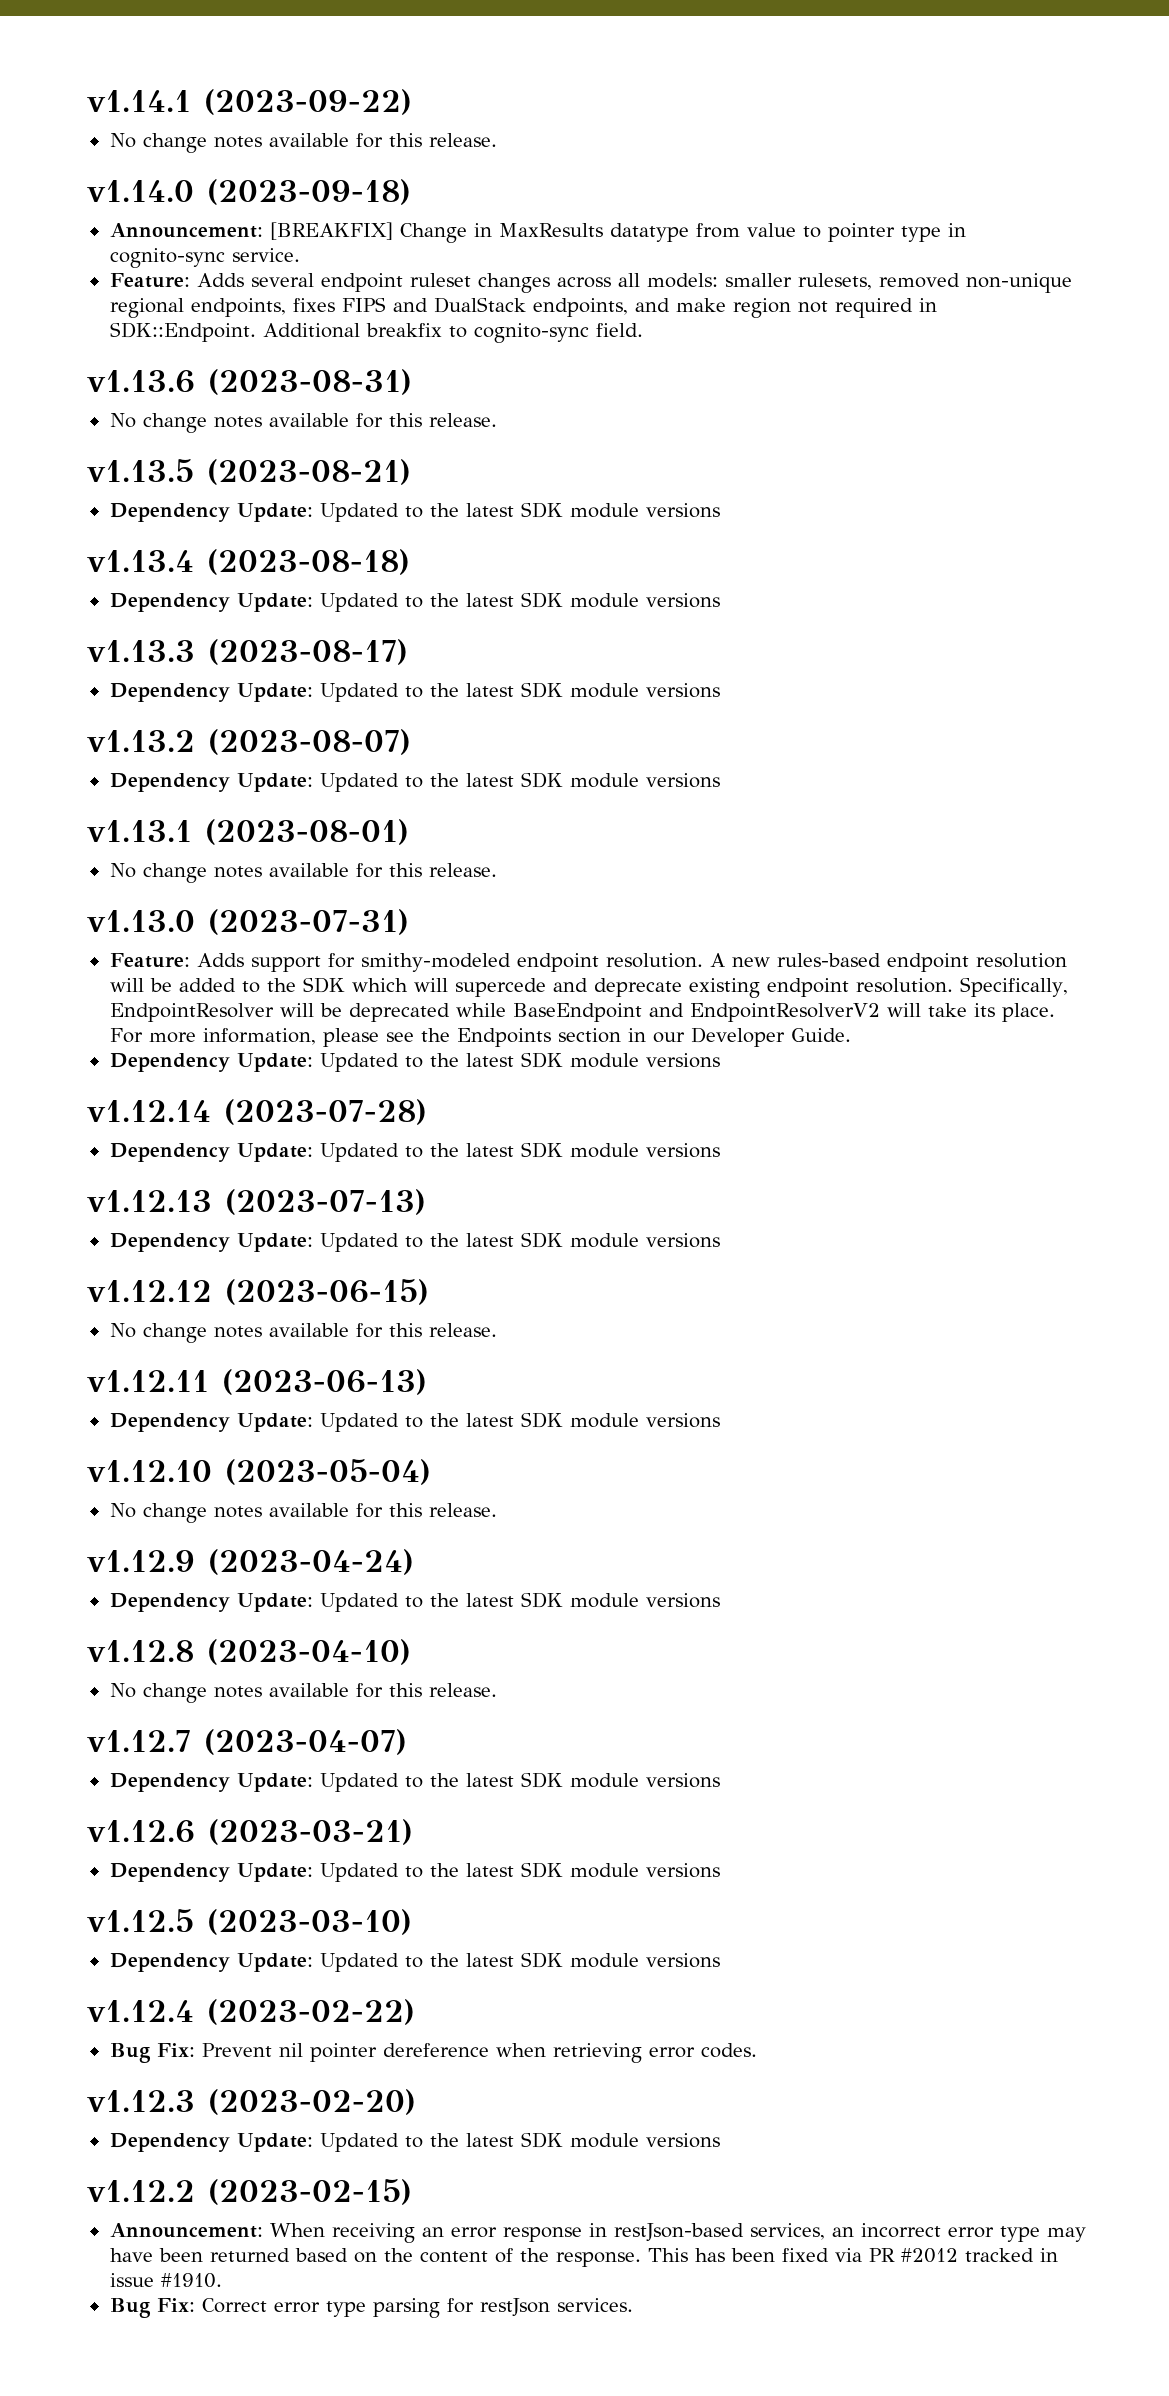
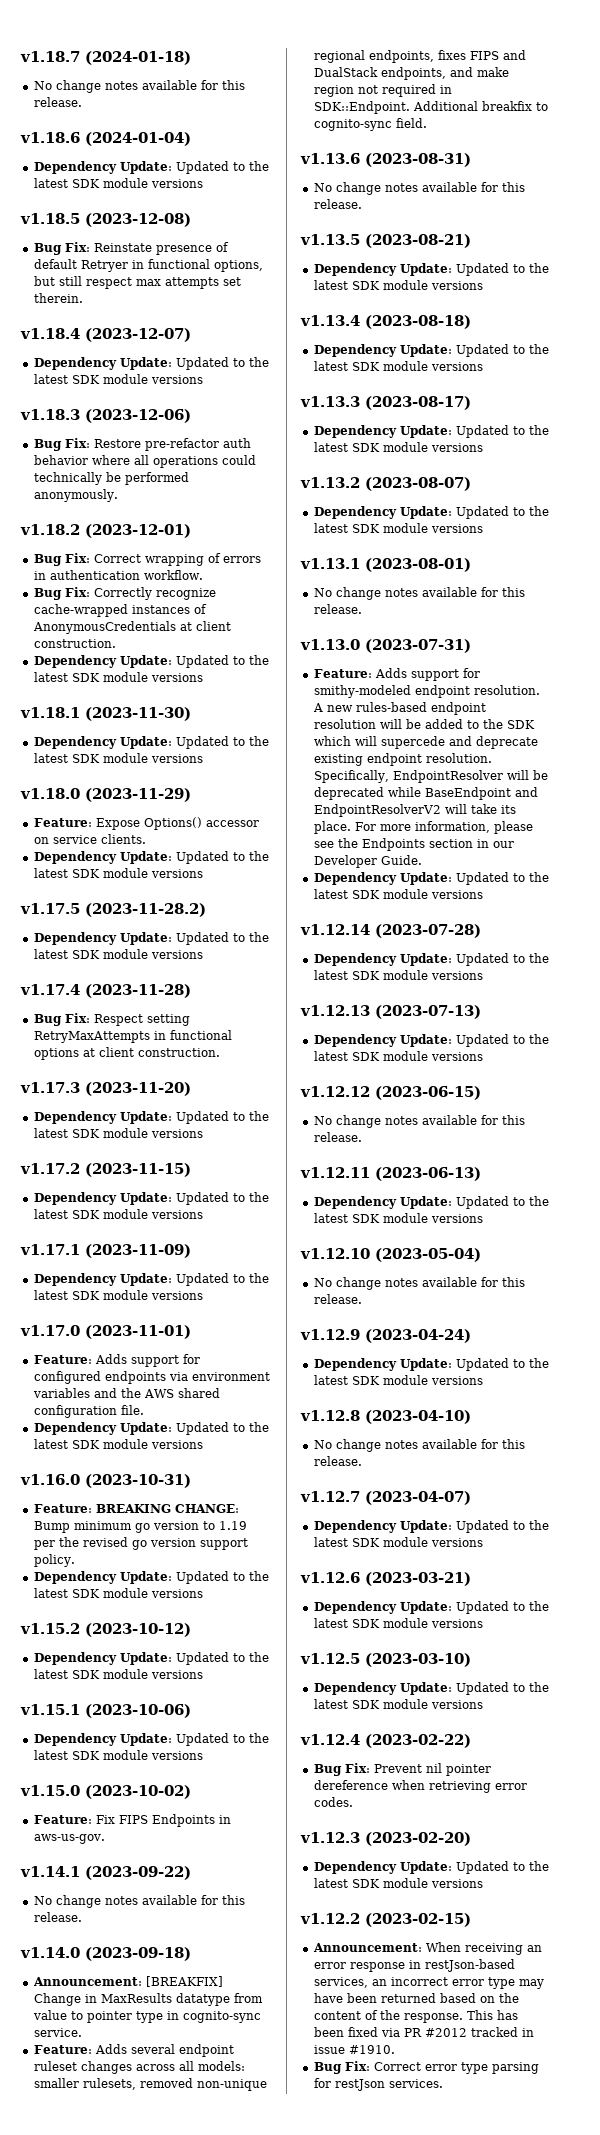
(87, 101) none -> [20,51,191,65] [33,80,245,93] [33,97,82,107] [20,132,191,146] [33,161,269,174] [33,178,203,188] [20,213,191,227] [33,242,229,255] [33,259,263,272] [33,276,241,289] [33,293,83,303] [20,328,191,342] [33,357,269,370] [33,374,203,384] [20,409,191,423] [33,438,251,451] [33,455,256,468] [33,472,189,485] [33,489,118,502] [20,524,191,538] [33,553,261,566] [33,570,203,580] [33,587,216,600] [33,604,207,617] [32,621,231,634] [33,639,116,648] [33,655,269,668] [33,672,203,682] [20,707,191,721] [33,736,269,749] [33,753,203,763] [20,788,191,802] [33,817,259,830] [33,834,146,844] [33,851,269,864] [33,868,203,878] [20,903,206,917] [33,932,269,945] [33,949,203,959] [20,984,191,998] [33,1013,190,1026] [33,1030,232,1043] [33,1047,220,1060] [20,1082,191,1096] [33,1111,269,1124] [33,1128,203,1138] [20,1163,191,1177] [33,1192,269,1205] [33,1209,203,1219] [20,1244,191,1258] [33,1273,269,1286] [33,1290,203,1300] [20,1325,191,1339] [33,1354,200,1367] [33,1371,270,1384] [32,1388,220,1398] [33,1405,144,1418] [33,1422,269,1435] [33,1439,203,1449] [20,1474,191,1488] [33,1504,239,1513] [33,1521,247,1533] [33,1537,248,1550] [33,1554,75,1567] [33,1571,269,1584] [33,1588,203,1598] [20,1623,191,1637] [33,1652,269,1665] [33,1669,203,1679] [20,1704,191,1718] [33,1733,269,1746] [33,1750,203,1760] [20,1785,191,1799] [33,1814,231,1827] [33,1834,105,1844] v1.18.7 (2024-01-18) // No change notes available for this release. // v1.18.6 (2024-01-04) // Dependency Update: Updated to the latest SDK module versions // v1.18.5 (2023-12-08) // Bug Fix: Reinstate presence of default Retryer in functional options, but still respect max attempts set therein. // v1.18.4 (2023-12-07) // Dependency Update: Updated to the latest SDK module versions // v1.18.3 (2023-12-06) // Bug Fix: Restore pre-refactor auth behavior where all operations could technically be performed anonymously. // v1.18.2 (2023-12-01) // Bug Fix: Correct wrapping of errors in authentication workflow. // Bug Fix: Correctly recognize cache-wrapped instances of AnonymousCredentials at client construction. // Dependency Update: Updated to the latest SDK module versions // v1.18.1 (2023-11-30) // Dependency Update: Updated to the latest SDK module versions // v1.18.0 (2023-11-29) // Feature: Expose Options() accessor on service clients. // Dependency Update: Updated to the latest SDK module versions // v1.17.5 (2023-11-28.2) // Dependency Update: Updated to the latest SDK module versions // v1.17.4 (2023-11-28) // Bug Fix: Respect setting RetryMaxAttempts in functional options at client construction. // v1.17.3 (2023-11-20) // Dependency Update: Updated to the latest SDK module versions // v1.17.2 (2023-11-15) // Dependency Update: Updated to the latest SDK module versions // v1.17.1 (2023-11-09) // Dependency Update: Updated to the latest SDK module versions // v1.17.0 (2023-11-01) // Feature: Adds support for configured endpoints via environment variables and the AWS shared configuration file. // Dependency Update: Updated to the latest SDK module versions // v1.16.0 (2023-10-31) // Feature: BREAKING CHANGE: Bump minimum go version to 1.19 per the revised go version support policy. // Dependency Update: Updated to the latest SDK module versions // v1.15.2 (2023-10-12) // Dependency Update: Updated to the latest SDK module versions // v1.15.1 (2023-10-06) // Dependency Update: Updated to the latest SDK module versions // v1.15.0 (2023-10-02) // Feature: Fix FIPS Endpoints in aws-us-gov. //

